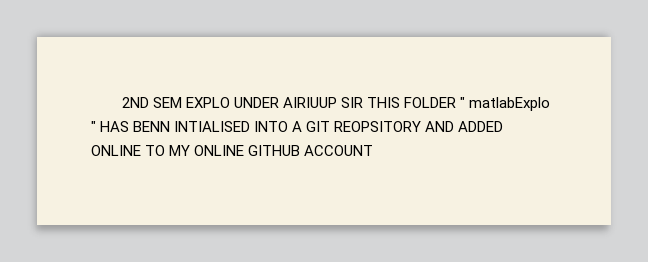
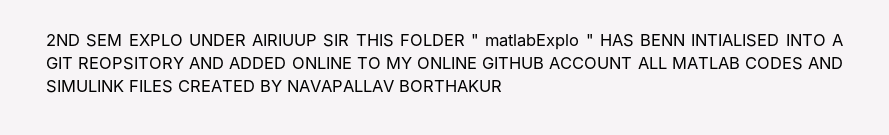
(374, 150) none -> [637,57,843,70] [46,80,502,93] ALL MATLAB CODES AND SIMULINK FILES CREATED BY NAVAPALLAV BORTHAKUR

